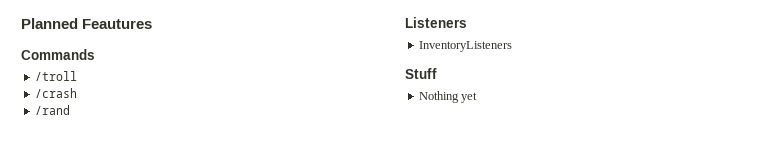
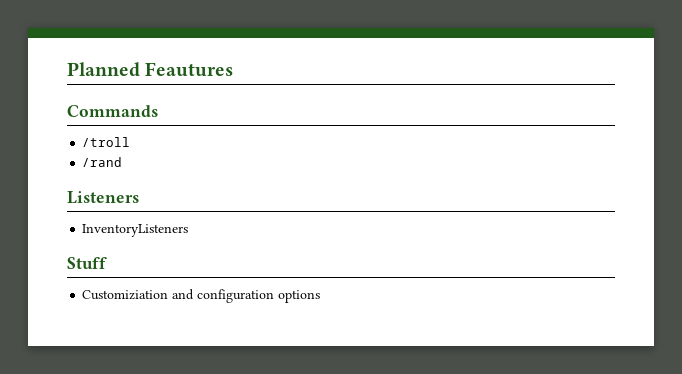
[34,88,77,98] // /crash -> (131, 142) none
[418,91,478,103] Nothing yet -> [82,289,321,303] Customiziation and configuration options

